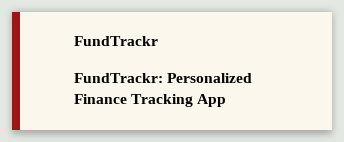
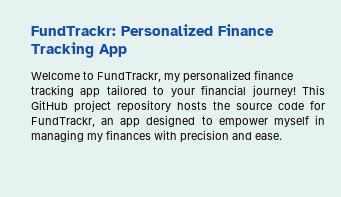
[74,36,158,46] FundTrackr // -> (31, 31) none
(227, 100) none -> [31,70,293,83] [31,85,325,98] [31,100,325,113] [31,115,325,128] [31,130,282,143] // Welcome to FundTrackr, my personalized finance tracking app tailored to your financial journey! This GitHub project repository hosts the source code for FundTrackr, an app designed to empower myself in managing my finances with precision and ease.

